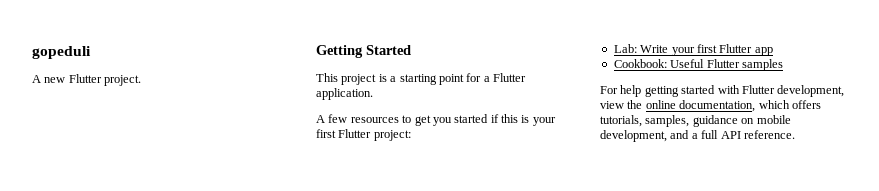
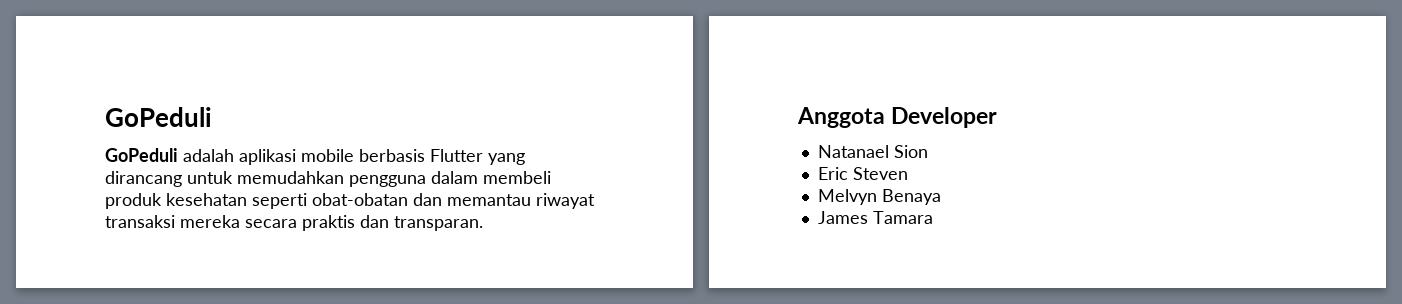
[32,46,91,59] [32,74,142,86] [316,45,411,58] [316,73,526,85] [316,88,373,100] [316,114,556,126] [316,129,411,141] [613,44,773,56] [613,59,783,71] [600,85,845,97] [600,100,821,112] [600,115,791,127] [600,130,795,142] gopeduli // A new Flutter project. // Getting Started // This project is a starting point for a Flutter application. // A few resources to get you started if this is your first Flutter project: // Lab: Write your first Flutter app // Cookbook: Useful Flutter samples // For help getting started with Flutter development, view the online documentation, which offers tutorials, samples, guidance on mobile development, and a full API reference. -> [105,107,212,127] [105,148,525,165] [105,171,551,187] [105,193,595,209] [105,215,483,231] [797,107,998,128] [817,145,928,158] [817,167,908,180] [817,189,941,205] [817,211,933,224] GoPeduli // GoPeduli adalah aplikasi mobile berbasis Flutter yang dirancang untuk memudahkan pengguna dalam membeli produk kesehatan seperti obat-obatan dan memantau riwayat transaksi mereka secara praktis dan transparan. // Anggota Developer // Natanael Sion // Eric Steven // Melvyn Benaya // James Tamara

